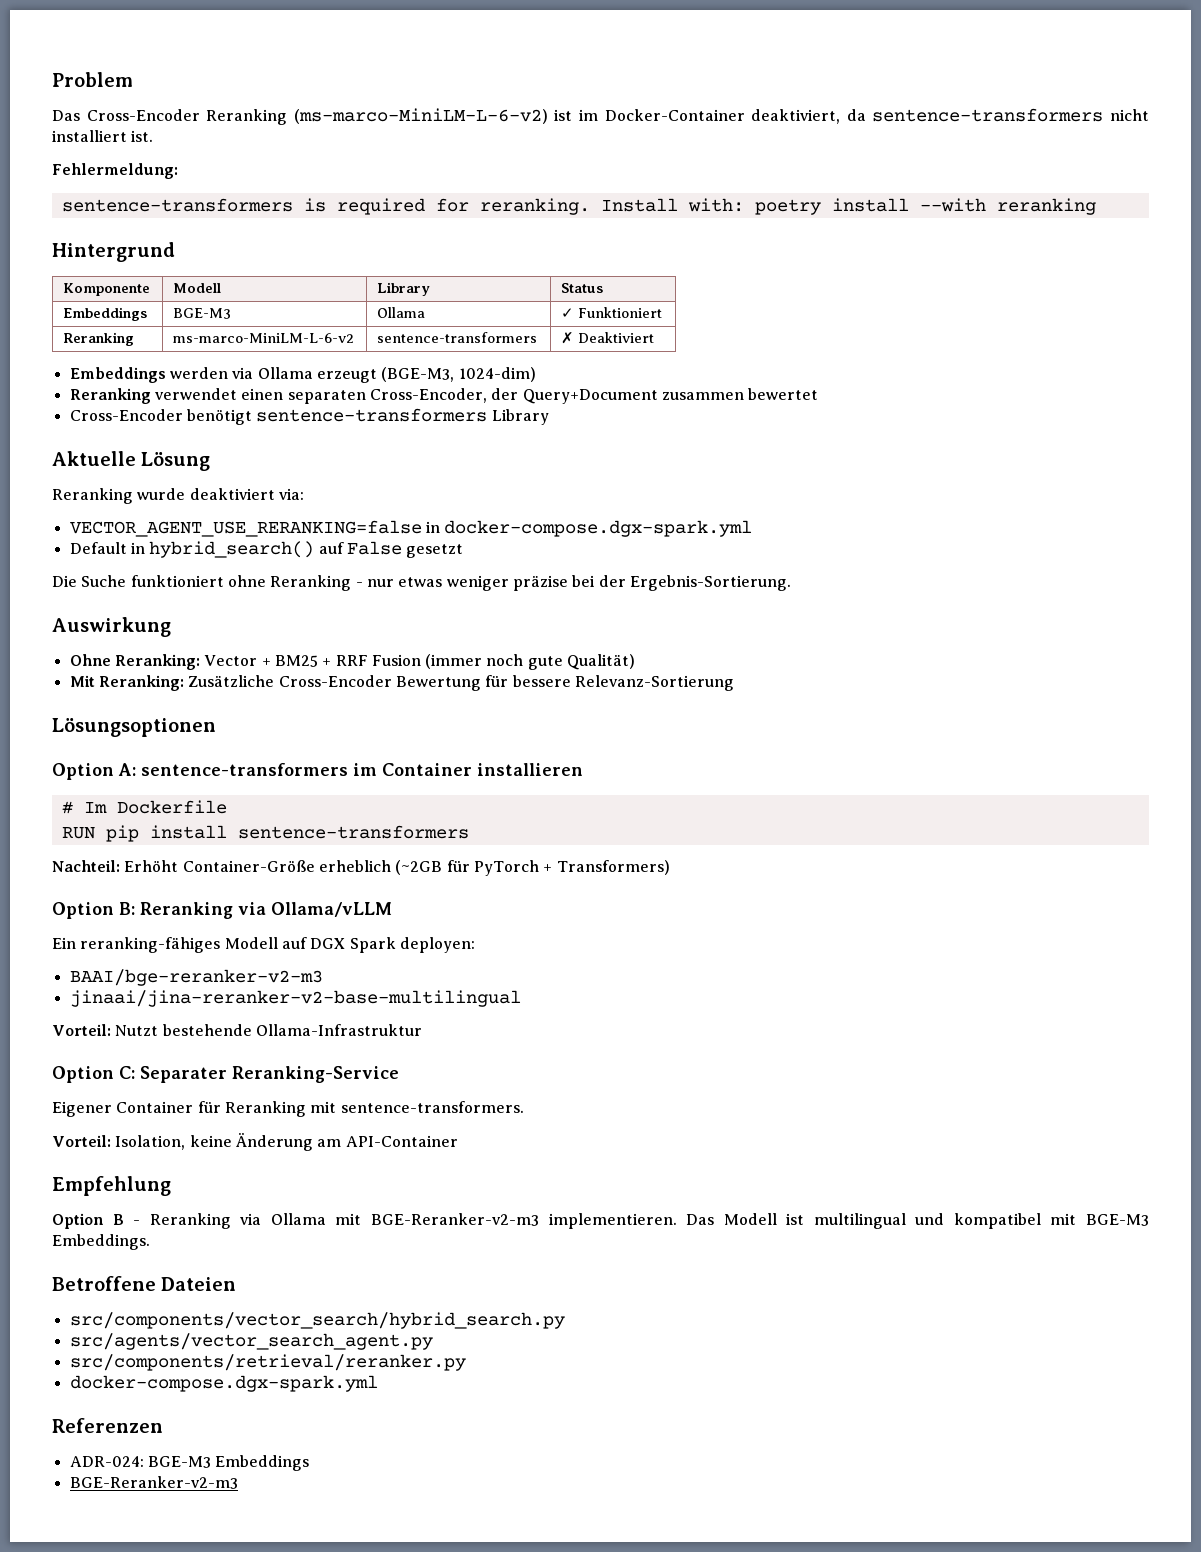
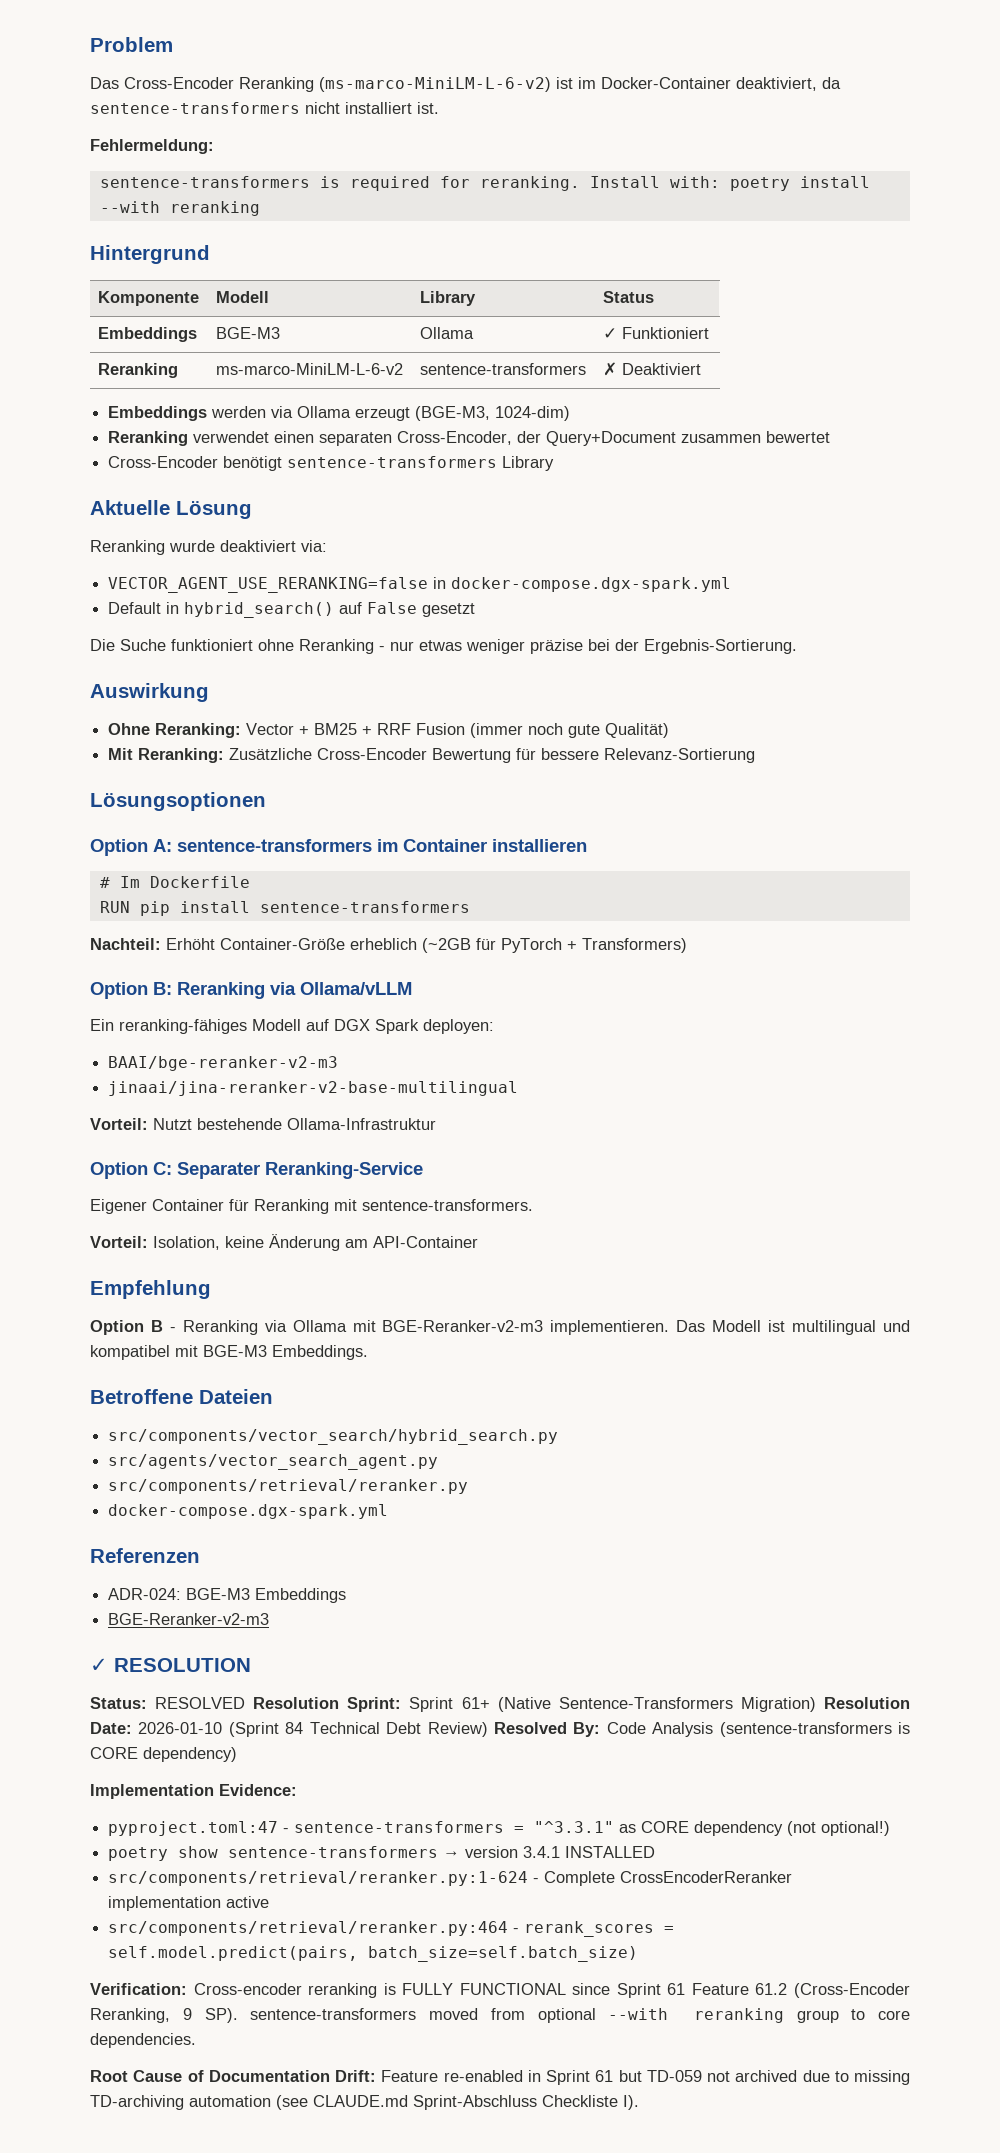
(238, 1482) none -> [90,1658,251,1672] [90,1697,910,1712] [90,1722,910,1737] [90,1747,237,1762] [90,1784,297,1799] [108,1821,891,1836] [108,1846,656,1861] [108,1871,793,1886] [108,1896,270,1911] [108,1921,675,1937] [108,1946,639,1962] [90,1983,910,1998] [90,2008,910,2023] [90,2033,196,2048] [90,2070,910,2085] [90,2095,639,2110] // ✓ RESOLUTION // Status: RESOLVED Resolution Sprint: Sprint 61+ (Native Sentence-Transformers Migration) Resolution Date: 2026-01-10 (Sprint 84 Technical Debt Review) Resolved By: Code Analysis (sentence-transformers is CORE dependency) // Implementation Evidence: // pyproject.toml:47 - sentence-transformers = "^3.3.1" as CORE dependency (not optional!) // poetry show sentence-transformers → version 3.4.1 INSTALLED // src/components/retrieval/reranker.py:1-624 - Complete CrossEncoderReranker implementation active // src/components/retrieval/reranker.py:464 - rerank_scores = self.model.predict(pairs, batch_size=self.batch_size) // Verification: Cross-encoder reranking is FULLY FUNCTIONAL since Sprint 61 Feature 61.2 (Cross-Encoder Reranking, 9 SP). sentence-transformers moved from optional --with reranking group to core dependencies. // Root Cause of Documentation Drift: Feature re-enabled in Sprint 61 but TD-059 not archived due to missing TD-archiving automation (see CLAUDE.md Sprint-Abschluss Checkliste I).

